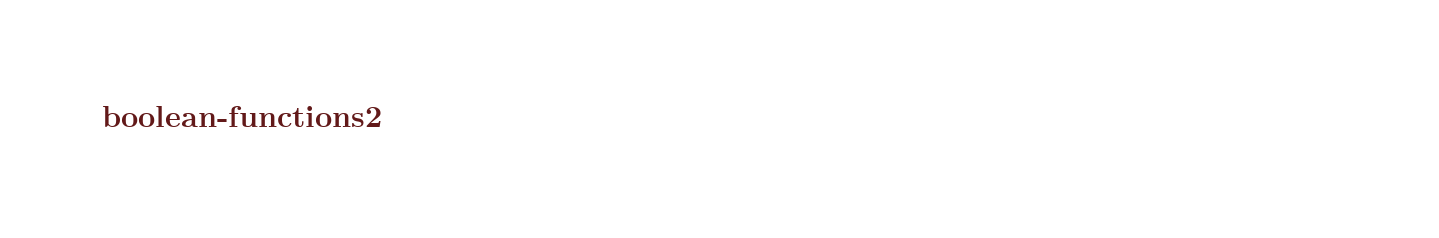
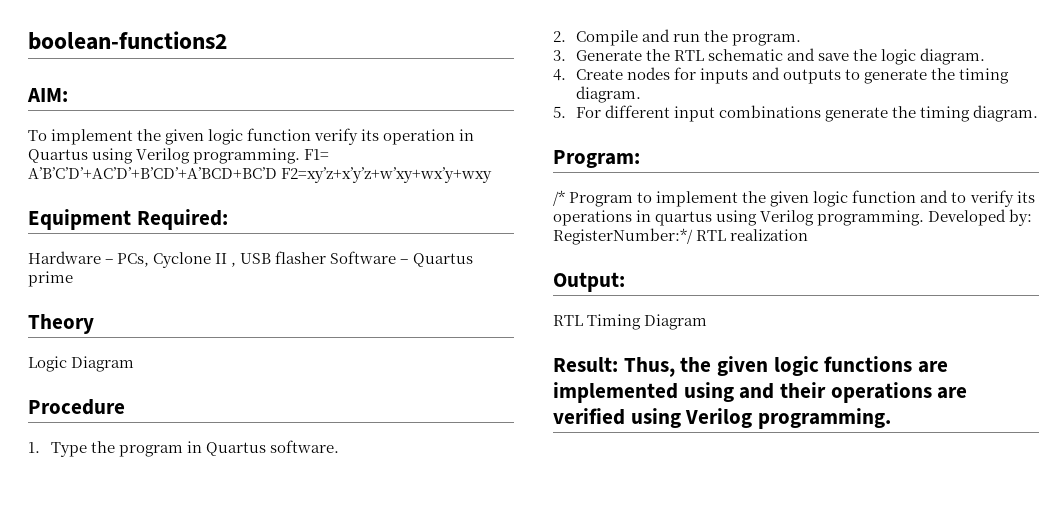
(382, 116) none -> [27,88,68,102] [28,128,475,145] [28,148,330,164] [28,167,493,183] [28,209,228,230] [28,251,473,268] [28,271,73,287] [28,314,94,334] [28,356,135,372] [28,399,125,415] [28,440,340,457] [553,29,802,46] [553,48,986,65] [553,67,1010,84] [575,86,641,103] [553,105,1039,122] [553,150,640,168] [553,190,1035,207] [553,209,1033,226] [553,228,809,245] [553,272,625,292] [553,314,708,330] [553,356,949,377] [553,382,968,403] [553,408,892,429] // AIM: // To implement the given logic function verify its operation in Quartus using Verilog programming. F1= A’B’C’D’+AC’D’+B’CD’+A’BCD+BC’D F2=xy’z+x’y’z+w’xy+wx’y+wxy // Equipment Required: // Hardware – PCs, Cyclone II , USB flasher Software – Quartus prime // Theory // Logic Diagram // Procedure // 1. Type the program in Quartus software. // 2. Compile and run the program. // 3. Generate the RTL schematic and save the logic diagram. // 4. Create nodes for inputs and outputs to generate the timing diagram. // 5. For different input combinations generate the timing diagram. // Program: // /* Program to implement the given logic function and to verify its operations in quartus using Verilog programming. Developed by: RegisterNumber:*/ RTL realization // Output: // RTL Timing Diagram // Result: Thus, the given logic functions are implemented using and their operations are verified using Verilog programming.

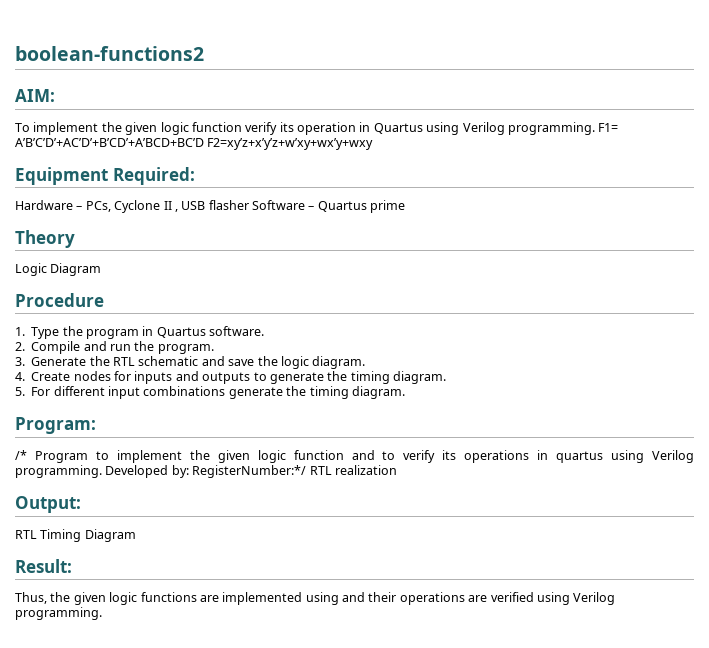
(618, 364) none -> (72, 566) //

